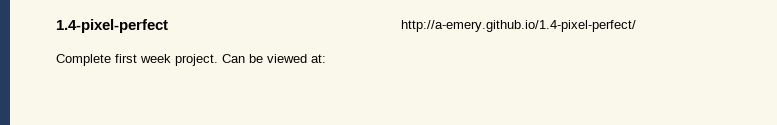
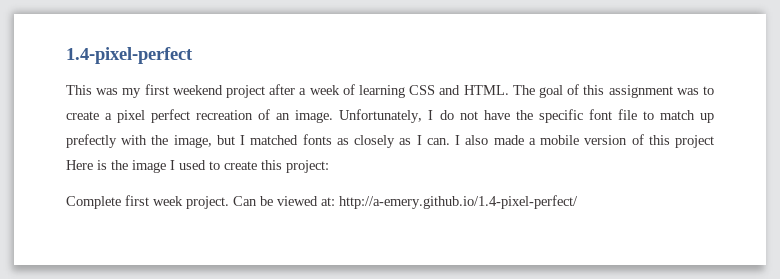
(168, 26) none -> [66,84,714,98] [66,109,714,123] [66,134,714,148] [66,160,329,173] // This was my first weekend project after a week of learning CSS and HTML. The goal of this assignment was to create a pixel perfect recreation of an image. Unfortunately, I do not have the specific font file to match up prefectly with the image, but I matched fonts as closely as I can. I also made a mobile version of this project Here is the image I used to create this project:

